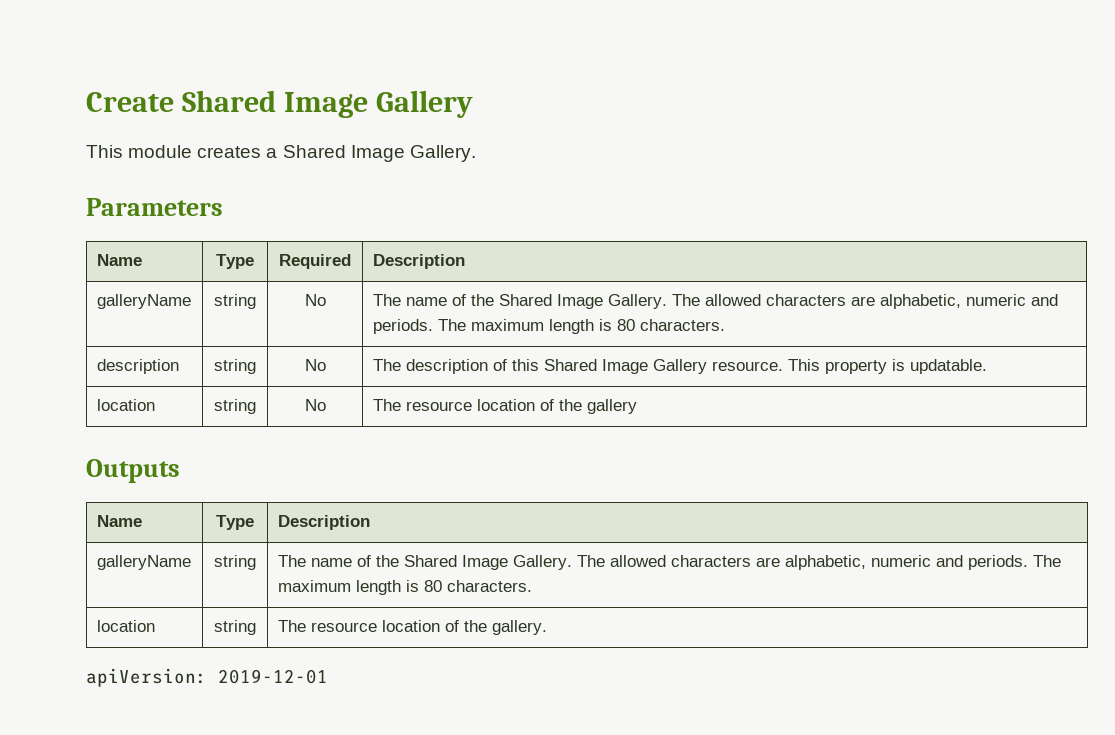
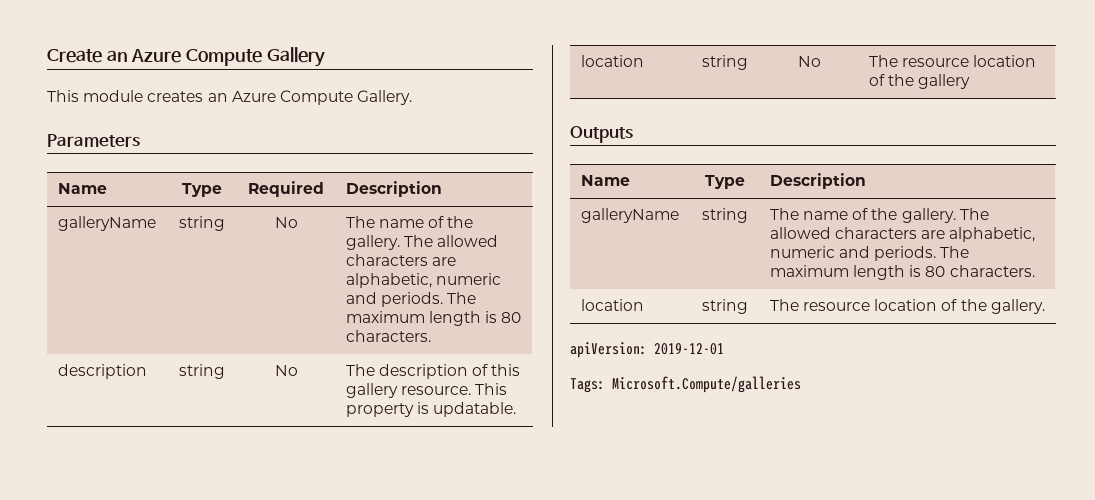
[182,90,369,118] Shared Image -> [106,49,263,66] an Azure Compute
[266,145,405,162] a Shared Image -> [207,90,353,105] an Azure Compute
[498,294,667,309] Shared Image Gallery. -> [345,235,400,250] gallery.
[543,359,707,374] Shared Image Gallery -> [345,383,398,398] gallery
[403,555,572,570] Shared Image Gallery. -> [901,208,956,223] gallery.
(328, 676) none -> [570,376,801,393] // Tags: Microsoft.Compute/galleries

